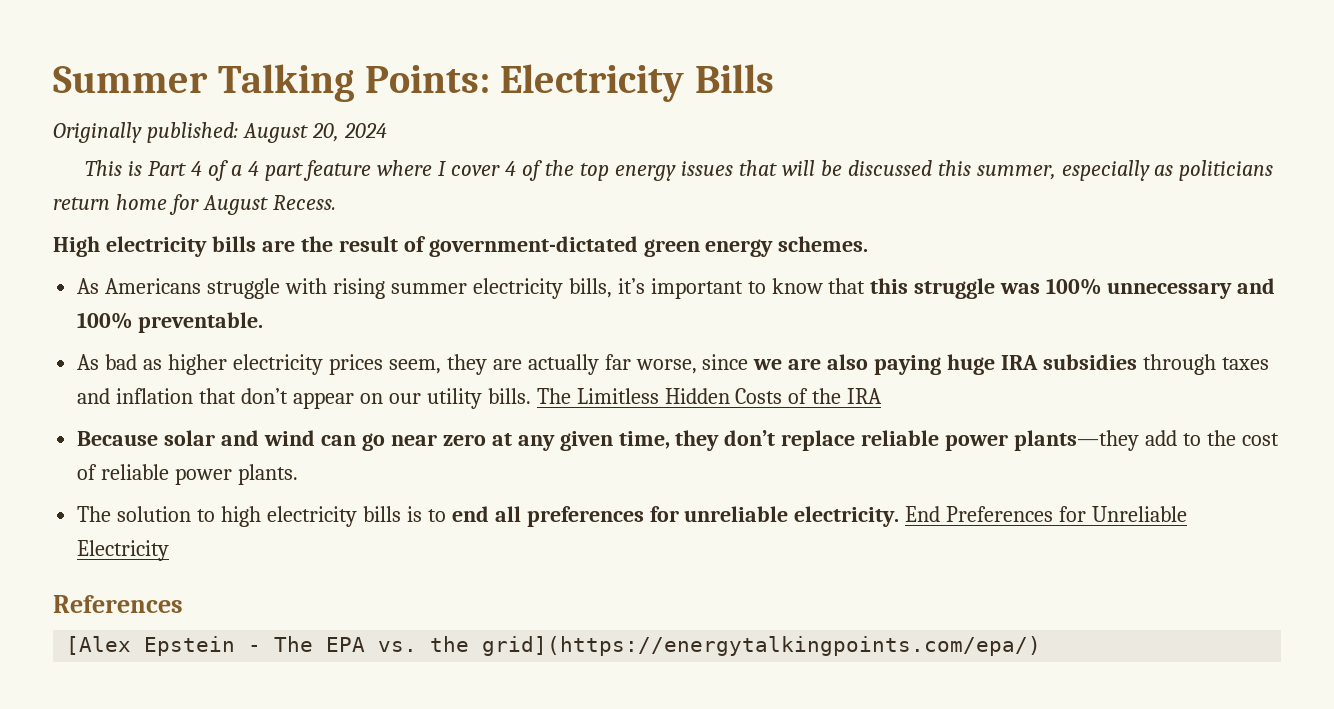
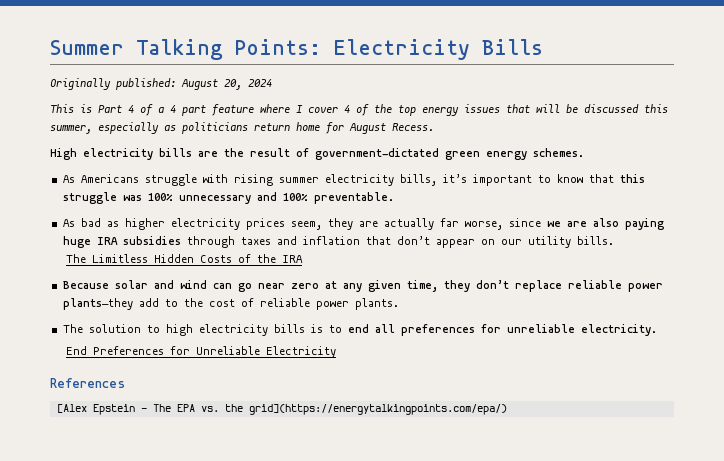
(531, 396) none -> (614, 240) //
(900, 516) none -> (657, 330) //

